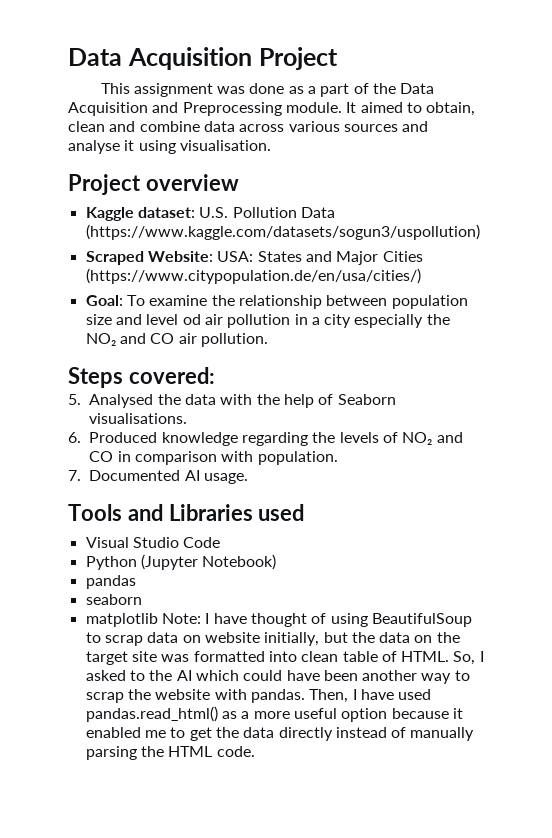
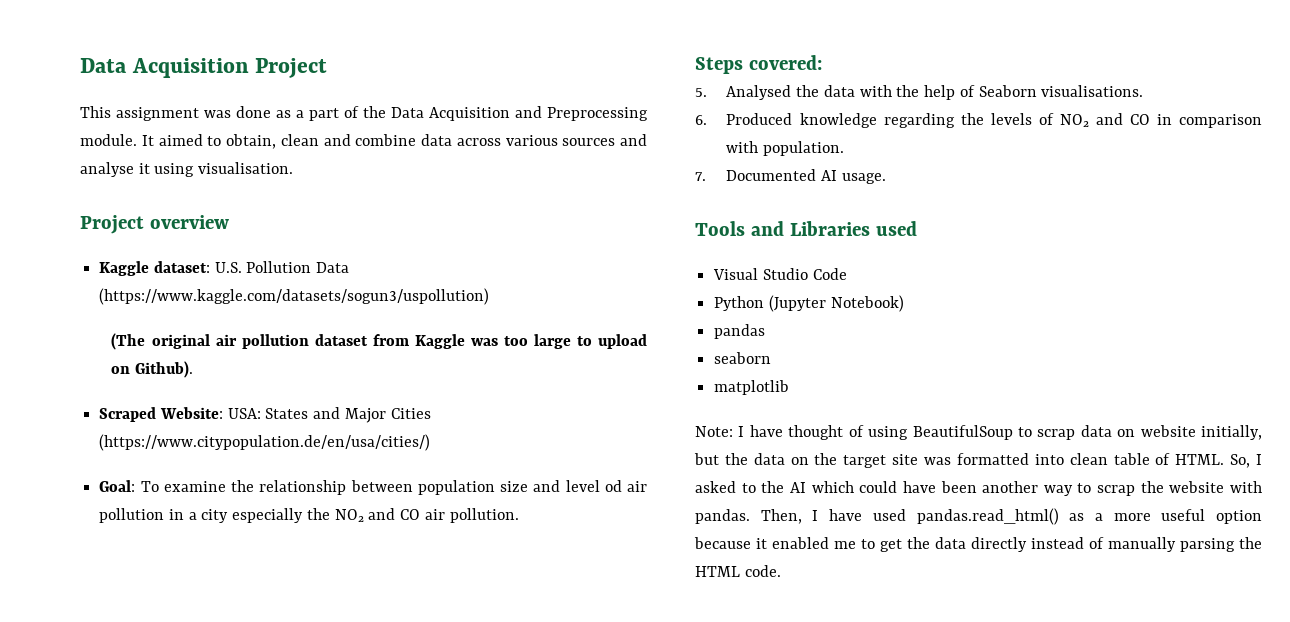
(480, 232) none -> [111,333,647,350] [111,361,194,378] // (The original air pollution dataset from Kaggle was too large to upload on Github).
(158, 620) none -> (790, 387) //

